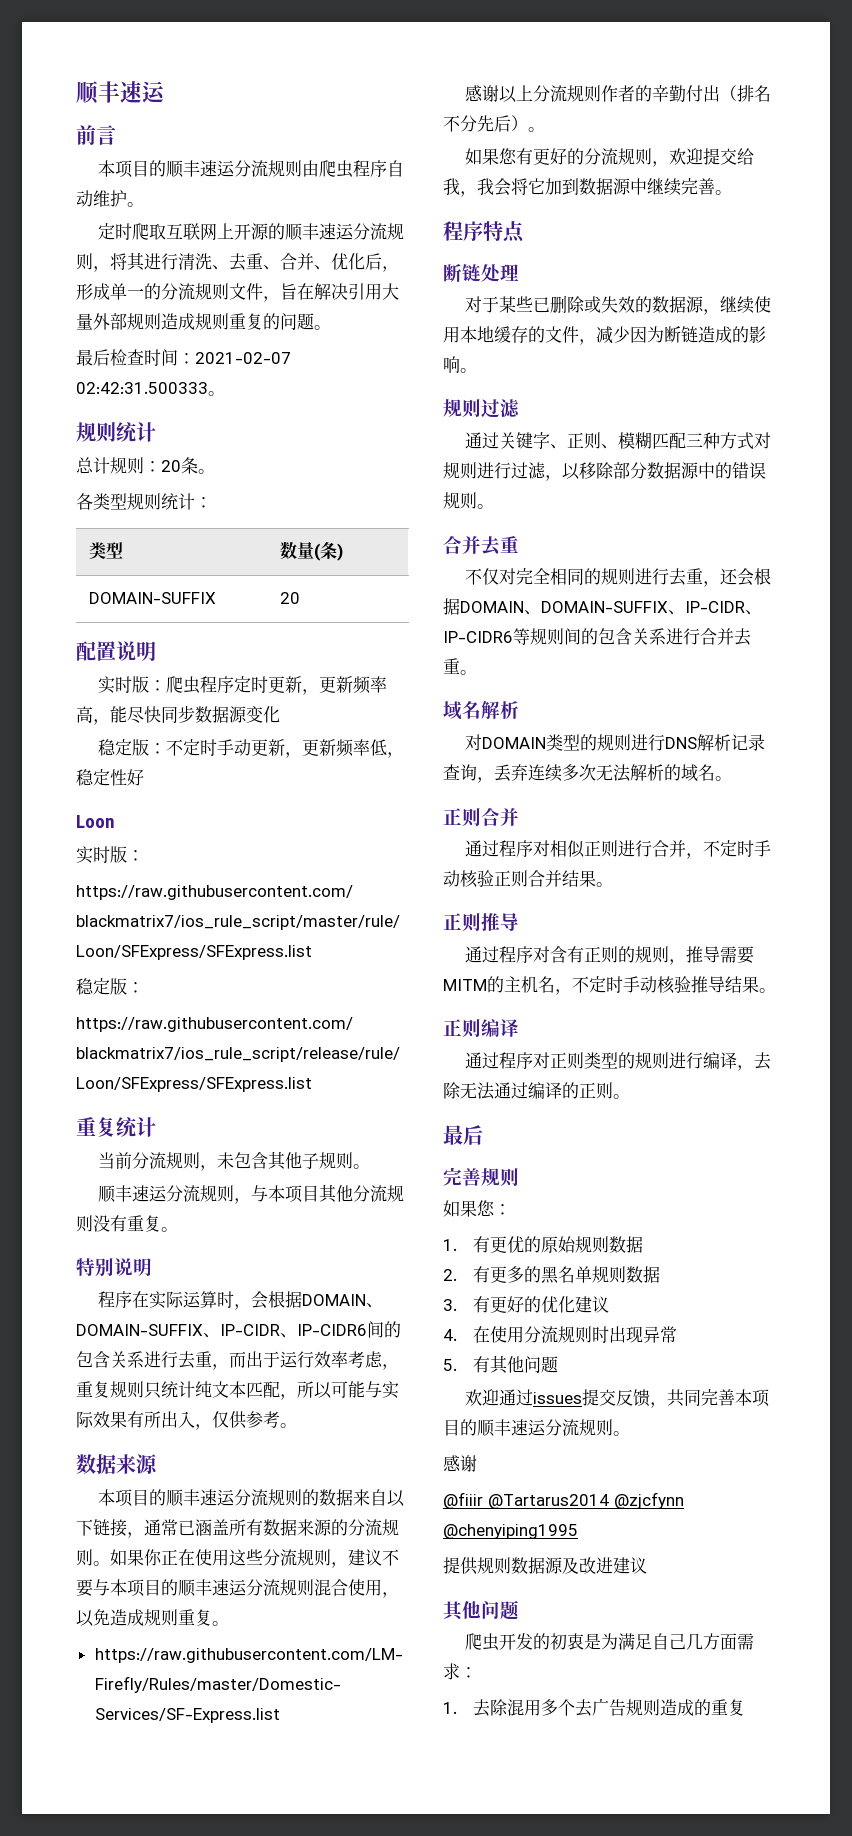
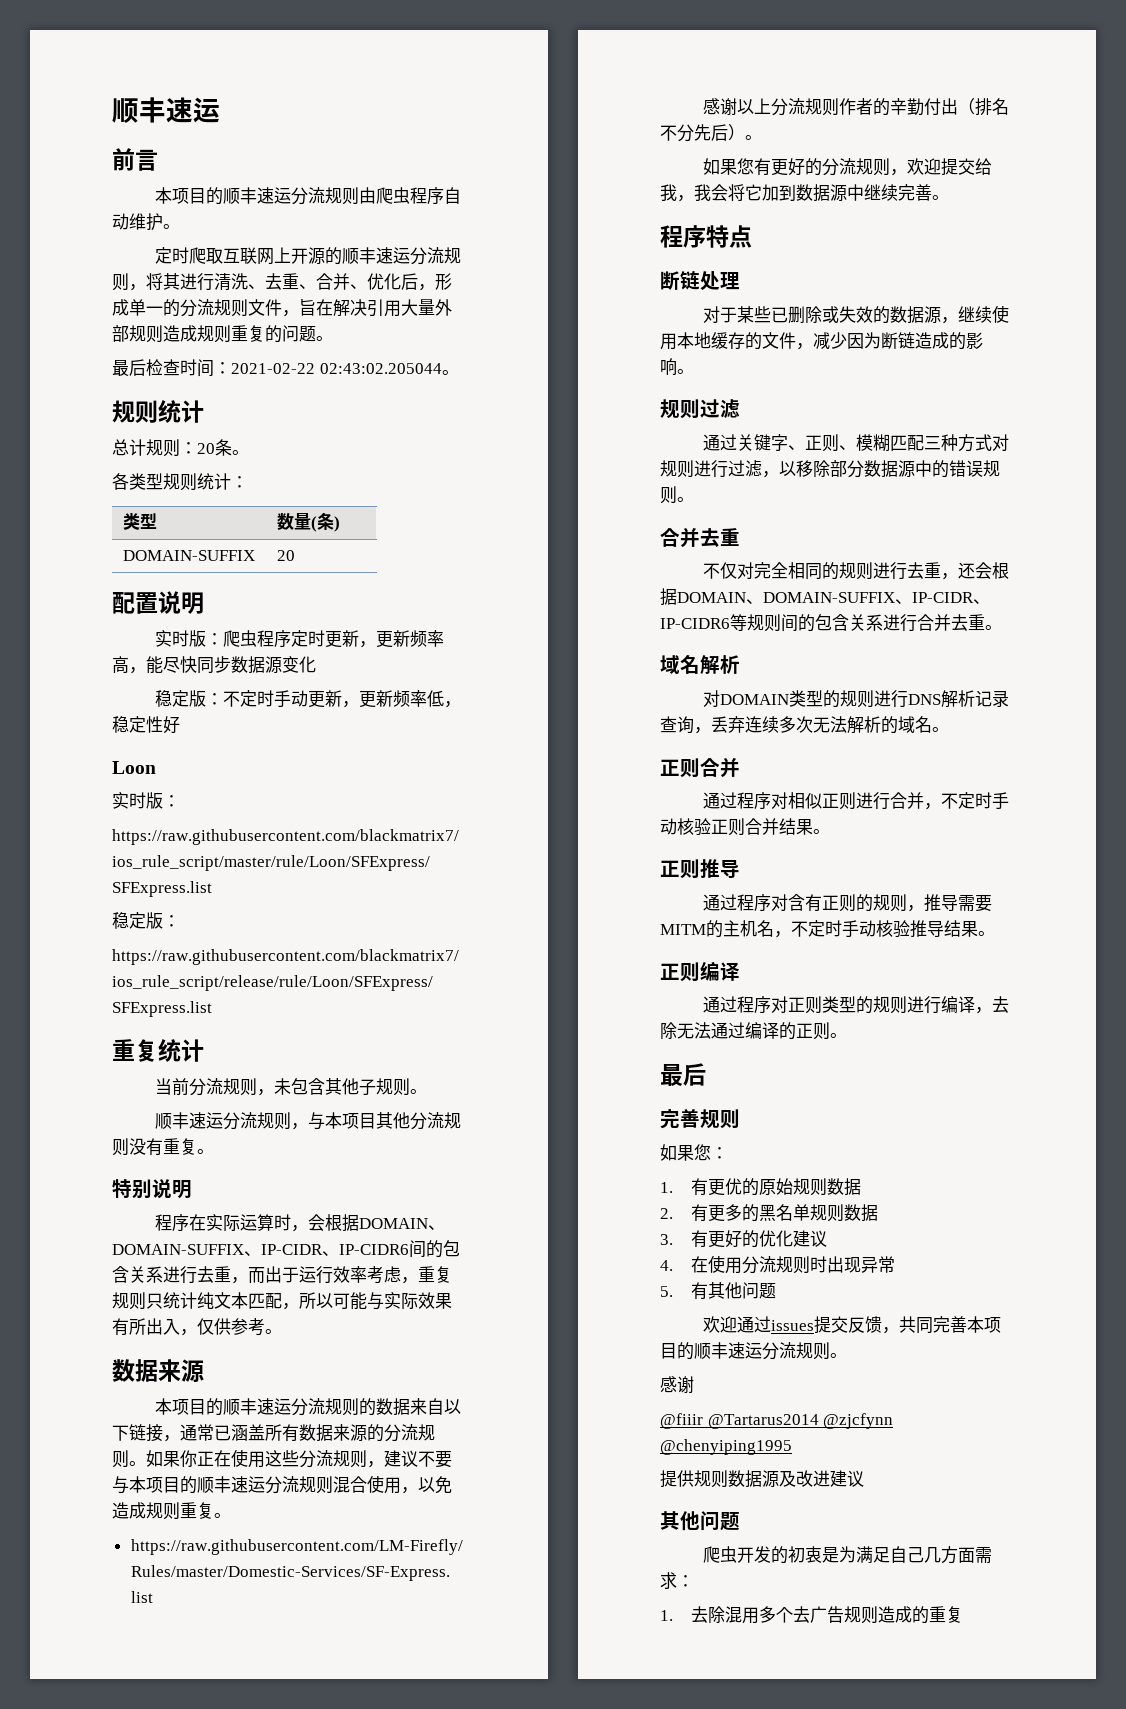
[195,352,291,364] [76,382,208,394] 2021-02-07 02:42:31.500333 -> [231,363,442,374] 2021-02-22 02:43:02.205044

